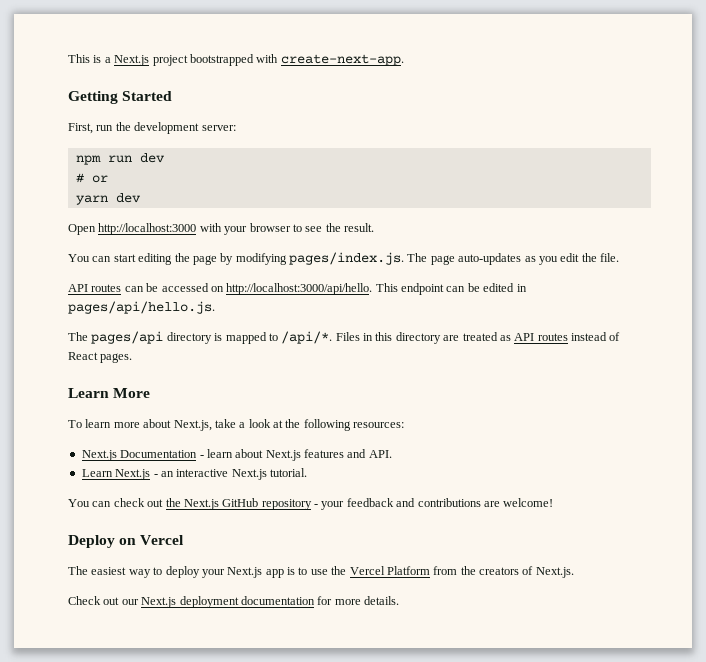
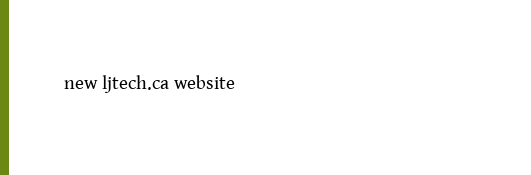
[68,54,404,66] [68,91,173,104] [68,122,236,134] [75,153,165,165] [75,173,108,183] [75,193,141,205] [68,223,374,235] [68,252,619,265] [68,283,527,295] [68,301,215,314] [68,331,621,344] [68,352,133,363] [68,388,151,398] [68,419,405,431] [81,449,392,461] [81,468,307,480] [68,498,554,510] [68,535,185,548] [68,566,574,578] [68,596,399,608] This is a Next.js project bootstrapped with create-next-app. // Getting Started // First, run the development server: // npm run dev // # or // yarn dev // Open http://localhost:3000 with your browser to see the result. // You can start editing the page by modifying pages/index.js. The page auto-updates as you edit the file. // API routes can be accessed on http://localhost:3000/api/hello. This endpoint can be edited in pages/api/hello.js. // The pages/api directory is mapped to /api/*. Files in this directory are treated as API routes instead of React pages. // Learn More // To learn more about Next.js, take a look at the following resources: // Next.js Documentation - learn about Next.js features and API. // Learn Next.js - an interactive Next.js tutorial. // You can check out the Next.js GitHub repository - your feedback and contributions are welcome! // Deploy on Vercel // The easiest way to deploy your Next.js app is to use the Vercel Platform from the creators of Next.js. // Check out our Next.js deployment documentation for more details. -> [64,75,235,93] new ljtech.ca website

